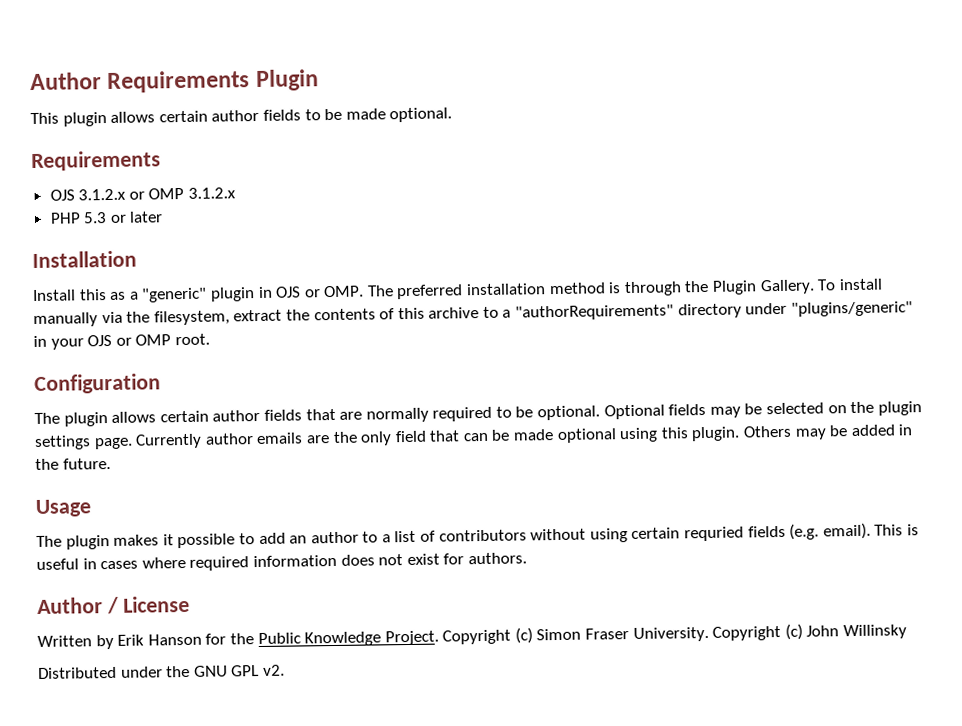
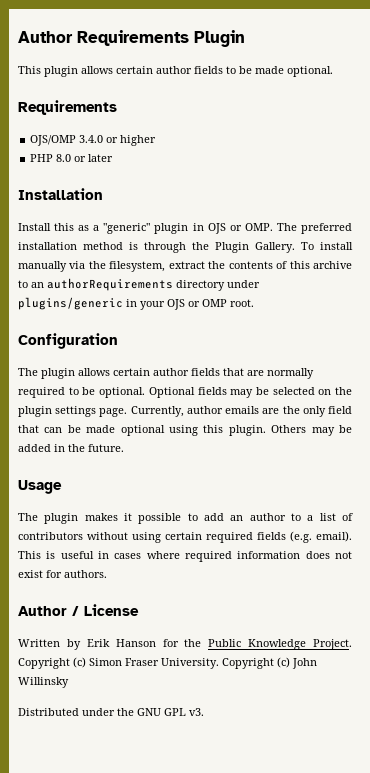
[49,187,237,201] OJS 3.1.2.x or OMP 3.1.2.x -> [30,135,157,146] OJS/OMP 3.4.0 or higher
[83,212,108,224] 5.3 -> [56,154,72,162] 8.0
[502,304,675,321] a "authorRequirements" -> [31,278,173,291] an authorRequirements
[790,301,913,317] "plugins/generic" -> [18,297,123,310] plugins/generic
[135,433,203,449] Currently -> [130,406,184,417] Currently,
[684,526,745,542] requried -> [206,532,253,543] required
[262,664,285,676] v2. -> [189,708,204,716] v3.

